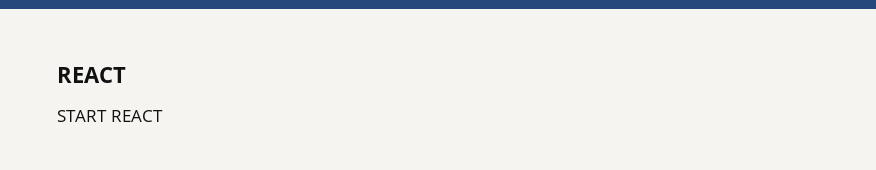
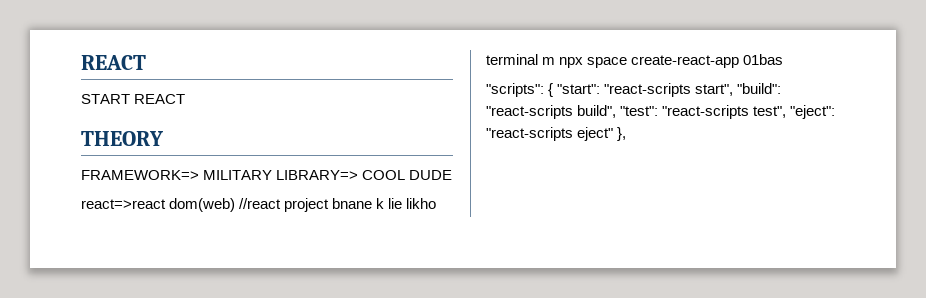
(163, 116) none -> [81,131,164,146] [81,170,453,180] [81,198,437,212] [486,54,784,68] [486,83,782,97] [486,105,836,119] [486,127,627,141] // THEORY // FRAMEWORK=> MILITARY LIBRARY=> COOL DUDE // react=>react dom(web) //react project bnane k lie likho terminal m npx space create-react-app 01bas // "scripts": { "start": "react-scripts start", "build": "react-scripts build", "test": "react-scripts test", "eject": "react-scripts eject" },

